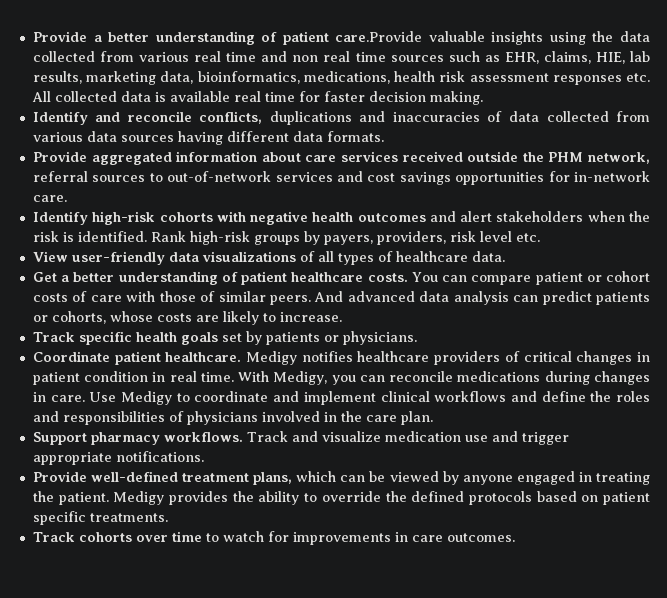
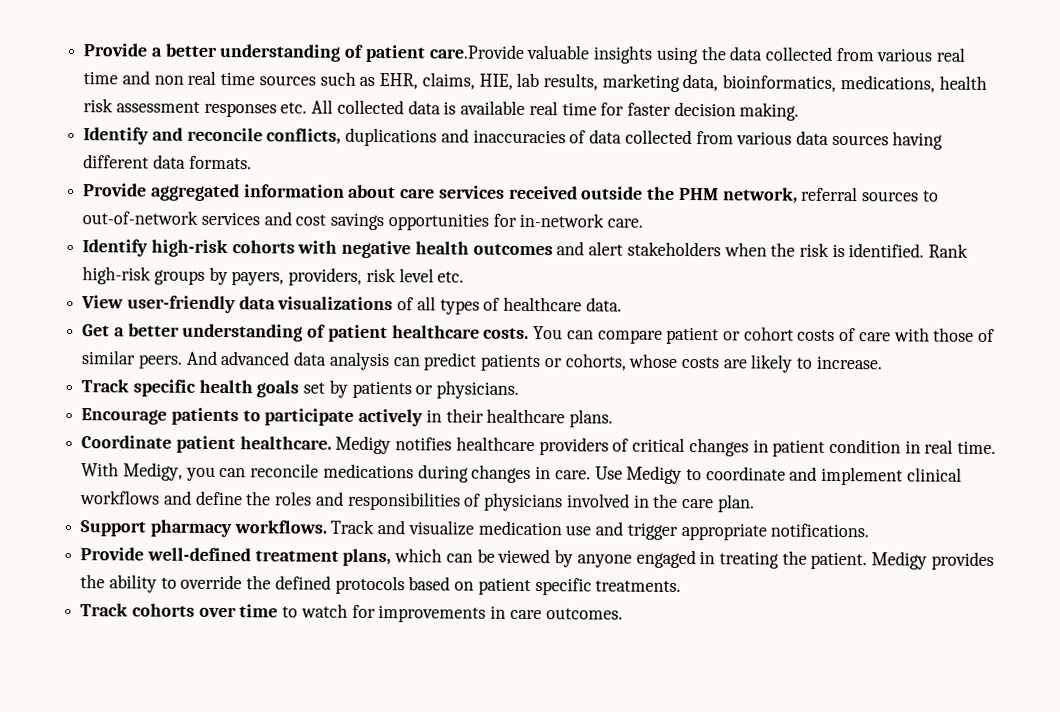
(417, 338) none -> [81,407,614,428] // Encourage patients to participate actively in their healthcare plans.

